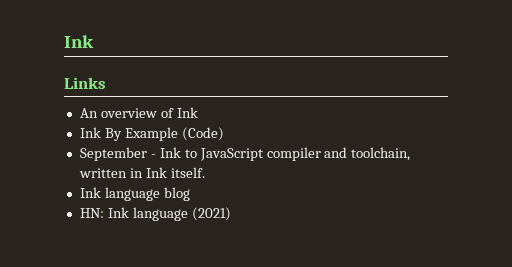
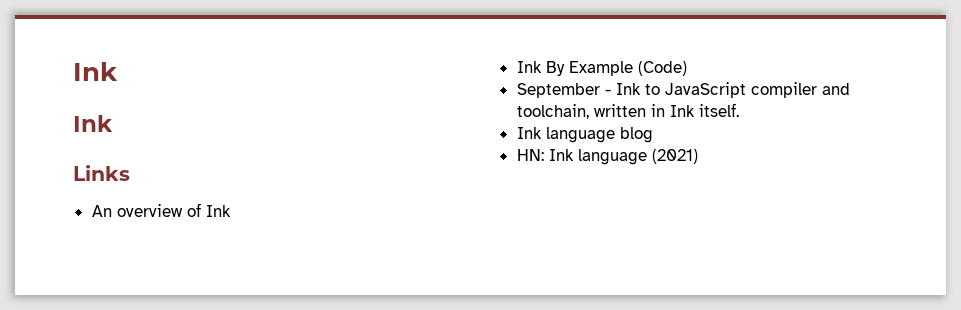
[64,35,94,48] Ink -> [73,62,118,81] [73,115,113,132] Ink // Ink

